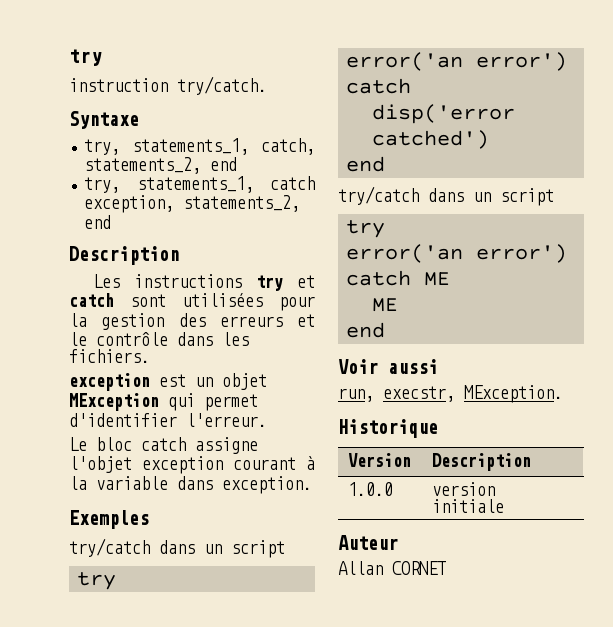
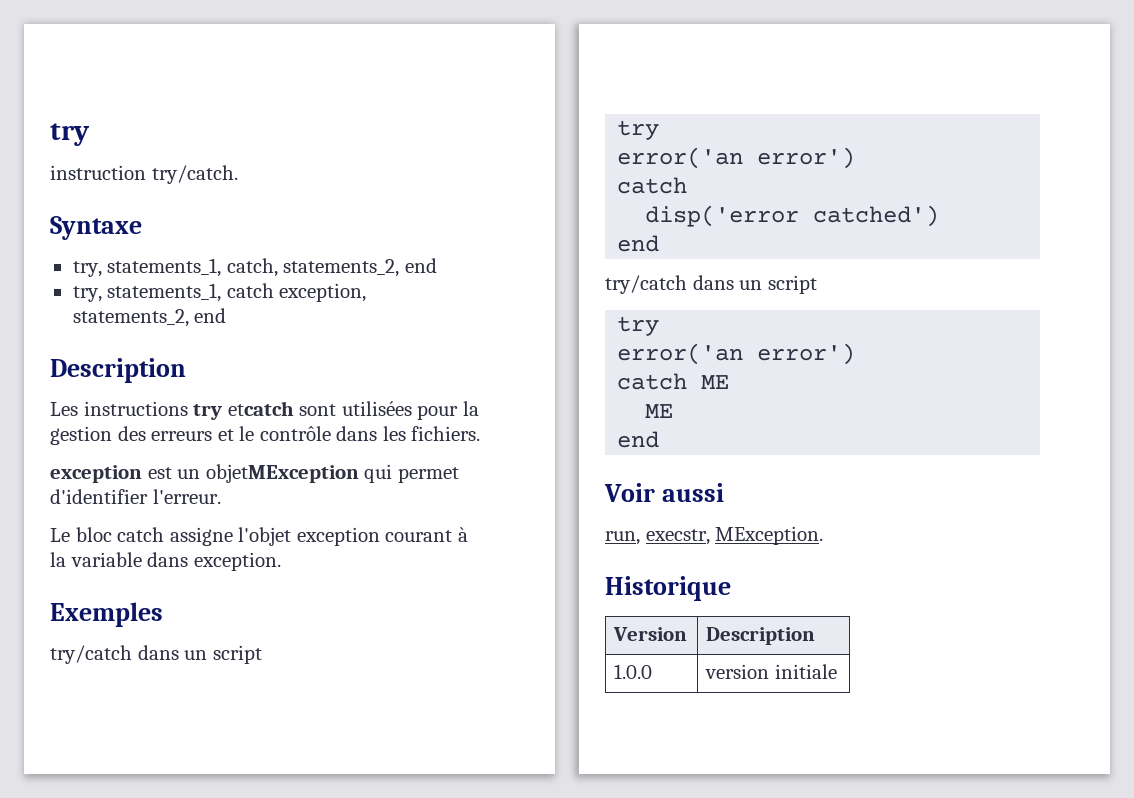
[297,275,315,288] [69,293,114,307] et catch -> [227,401,294,416] etcatch
[222,373,267,390] [69,393,159,411] objet MException -> [205,464,359,483] objetMException
[338,535,398,550] [338,561,446,575] // Auteur // Allan CORNET -> (837, 671) none

